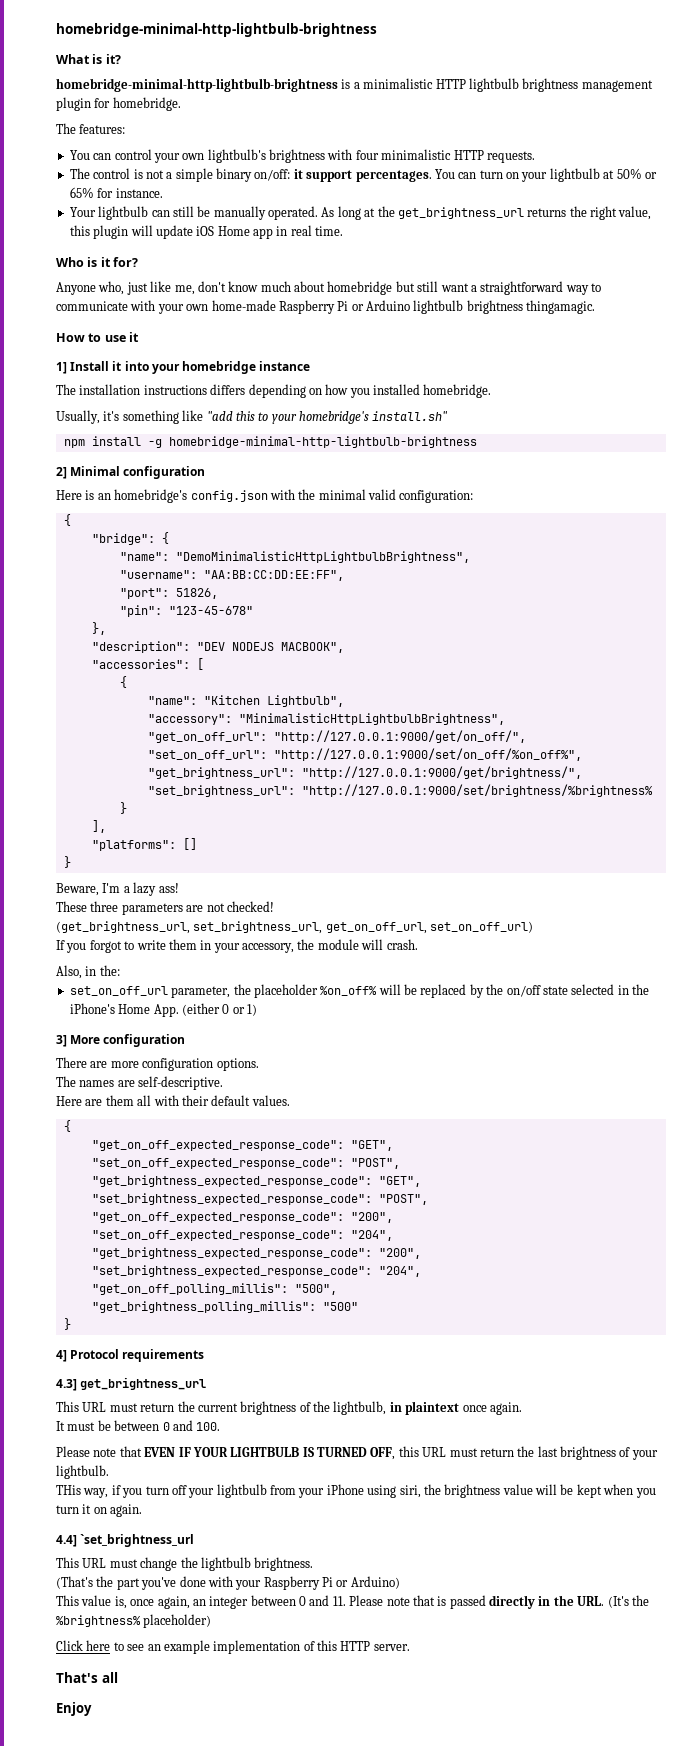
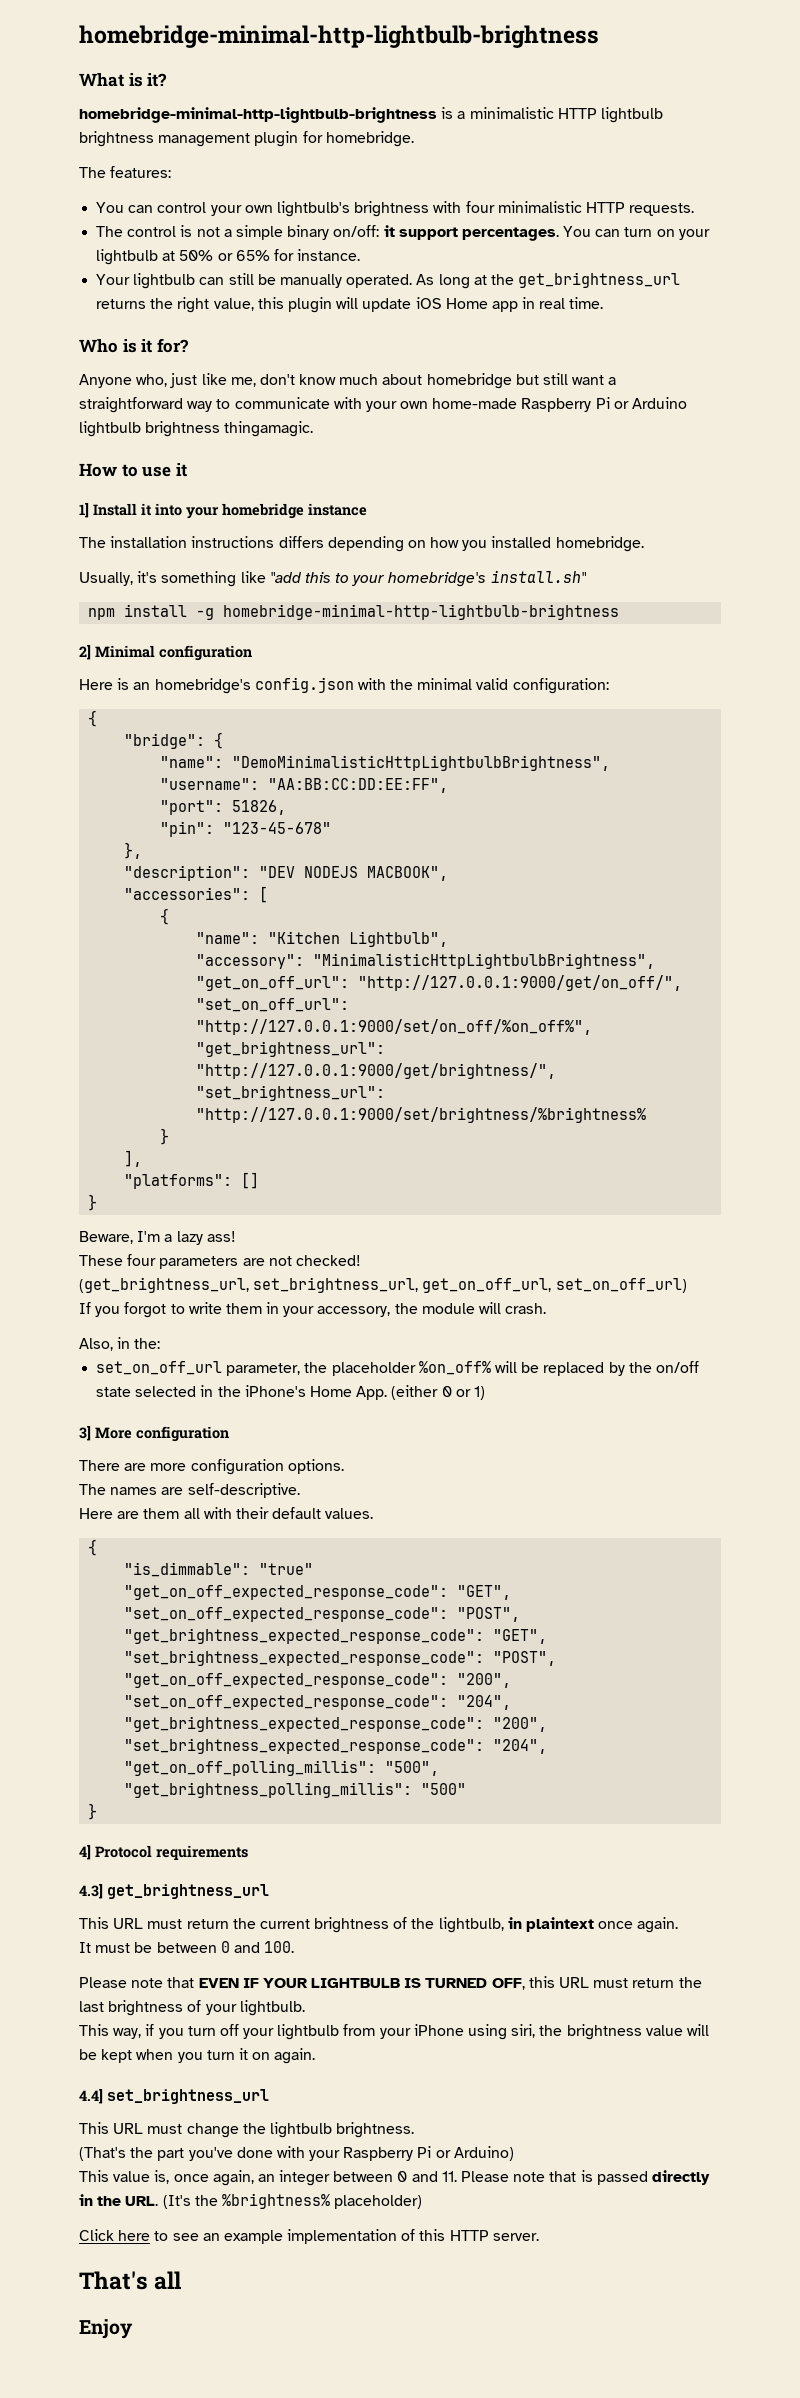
[90,901,119,912] three -> [127,1254,157,1266] four
(71, 1126) none -> [124,1562,314,1577] // "is_dimmable": "true"
[56,1485,81,1495] THis -> [79,2024,109,2036] This
[80,1534,195,1547] `set_brightness_url -> [107,2089,269,2104] set_brightness_url

